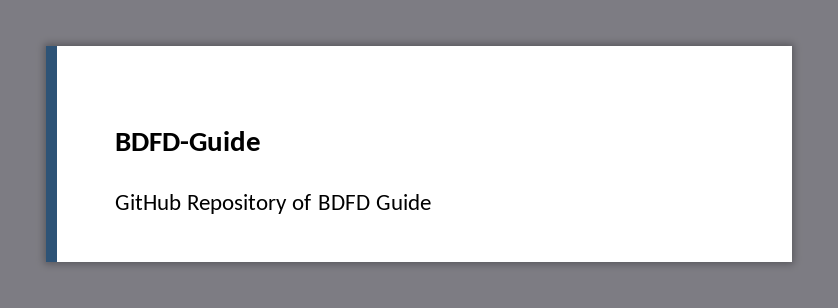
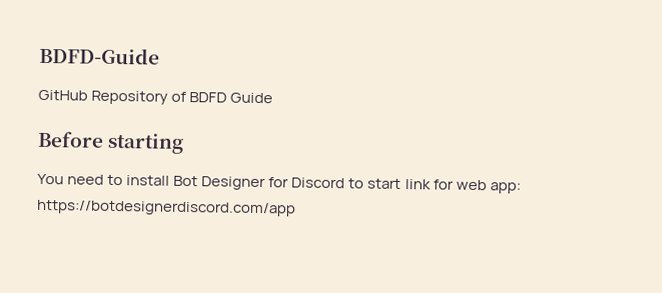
(431, 202) none -> [37,130,185,154] [37,173,521,194] [37,199,296,217] // Before starting // You need to install Bot Designer for Discord to start link for web app: https://botdesignerdiscord.com/app

